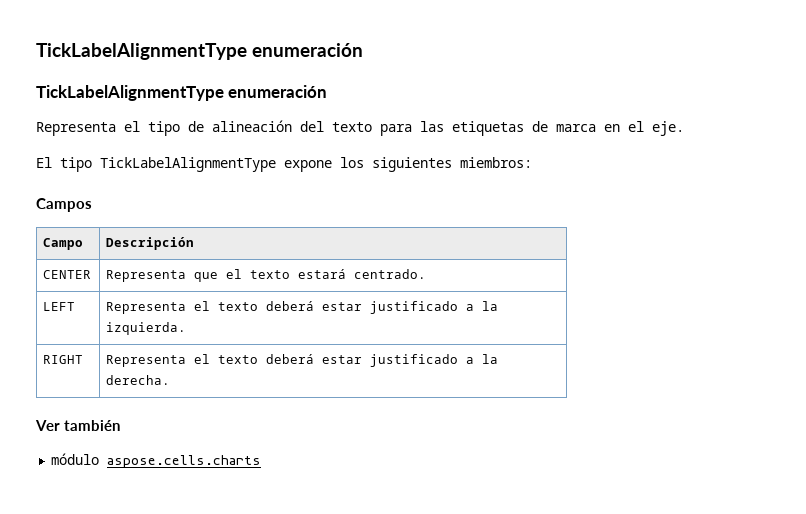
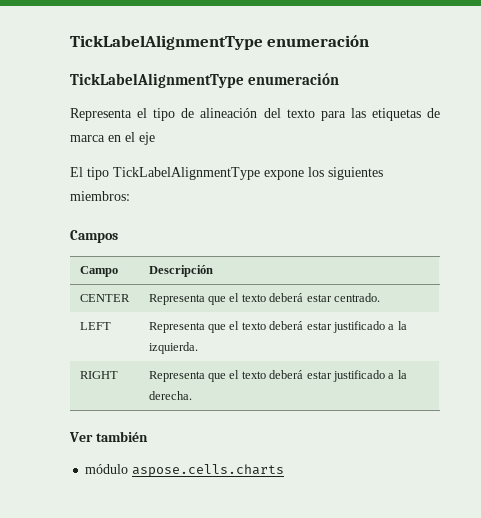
[652,121,684,136] eje. -> [139,132,155,145] eje
[298,269,347,279] estará -> [269,293,332,302] deberá estar
(187, 308) none -> [207,324,226,333] que
(187, 361) none -> [207,373,226,382] que

